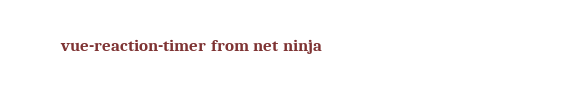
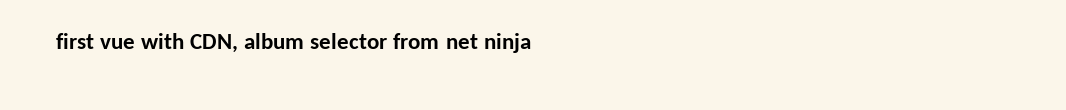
[60,39,206,51] vue-reaction-timer -> [56,33,388,53] first vue with CDN, album selector

